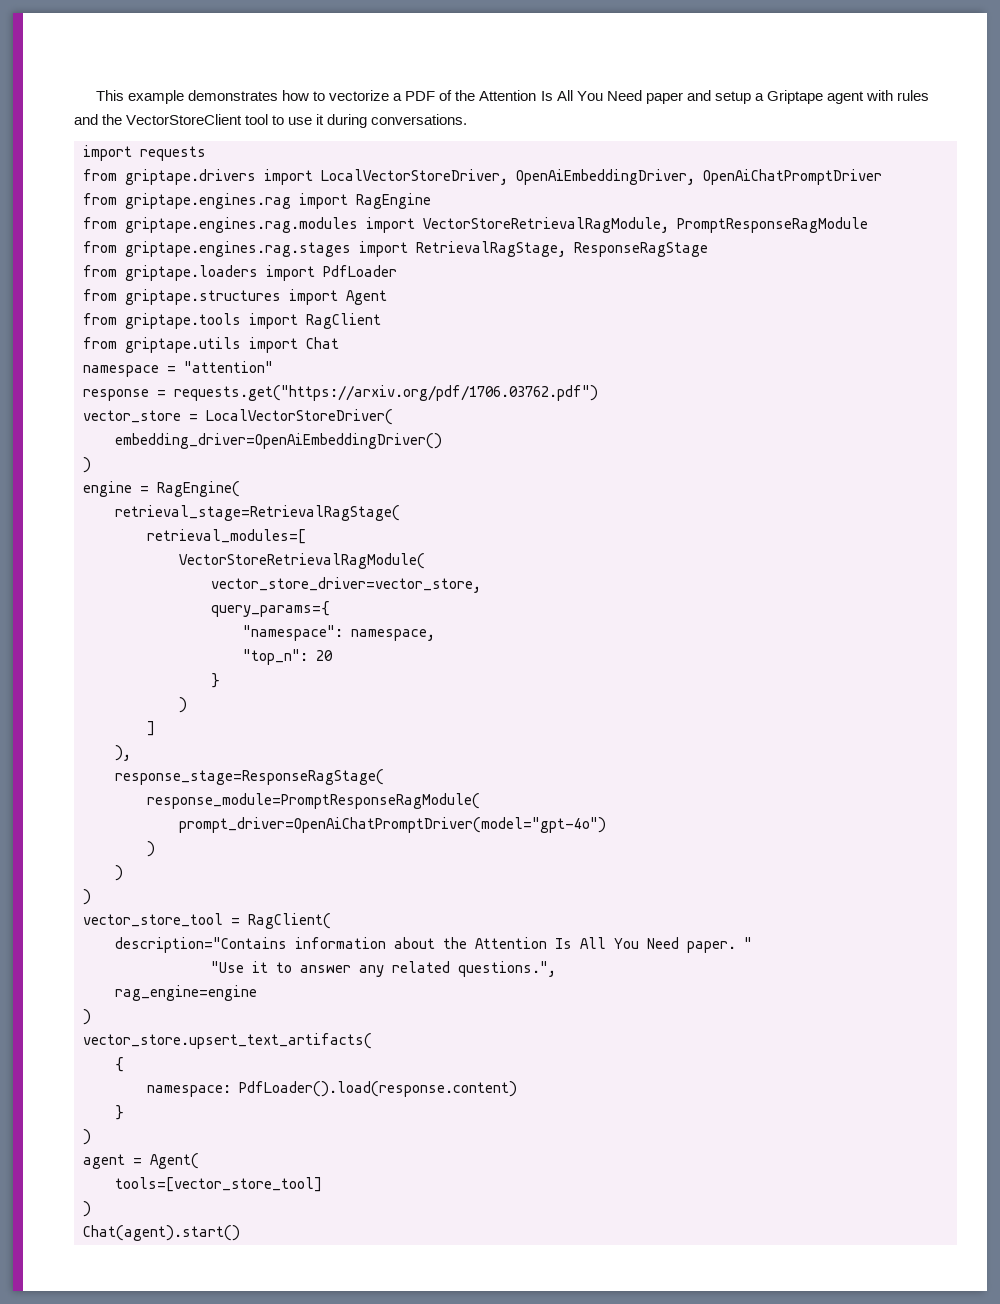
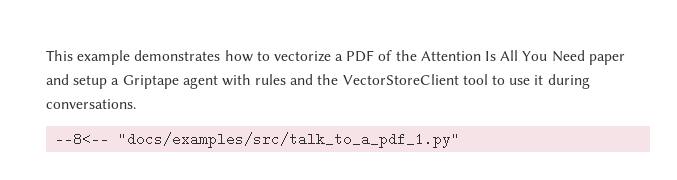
[83,145,206,161] [83,169,882,185] [83,193,431,209] [83,217,868,233] [83,241,708,257] [83,265,397,281] [83,289,387,305] [83,313,381,329] [83,337,339,353] [83,361,273,377] [83,385,598,401] [83,409,393,425] [115,433,442,449] [83,457,91,473] [83,481,240,497] [115,505,400,521] [147,529,306,544] [179,553,425,569] [211,577,481,593] [211,601,330,617] [243,625,435,641] [243,649,333,665] [211,673,220,688] [179,697,187,713] [147,721,155,736] [115,745,131,761] [115,769,384,785] [147,793,480,809] [179,817,606,833] [147,841,155,857] [115,865,123,881] [83,889,91,905] [83,913,331,929] [115,937,752,953] [211,961,556,977] [115,985,257,1001] [83,1009,91,1025] [83,1033,372,1049] [115,1057,124,1072] [147,1081,517,1097] [115,1105,124,1120] [83,1129,91,1145] [83,1153,199,1169] [115,1177,322,1192] [83,1201,91,1217] [83,1225,240,1241] import requests // from griptape.drivers import LocalVectorStoreDriver, OpenAiEmbeddingDriver, OpenAiChatPromptDriver // from griptape.engines.rag import RagEngine // from griptape.engines.rag.modules import VectorStoreRetrievalRagModule, PromptResponseRagModule // from griptape.engines.rag.stages import RetrievalRagStage, ResponseRagStage // from griptape.loaders import PdfLoader // from griptape.structures import Agent // from griptape.tools import RagClient // from griptape.utils import Chat // namespace = "attention" // response = requests.get("https://arxiv.org/pdf/1706.03762.pdf") // vector_store = LocalVectorStoreDriver( // embedding_driver=OpenAiEmbeddingDriver() // ) // engine = RagEngine( // retrieval_stage=RetrievalRagStage( // retrieval_modules=[ // VectorStoreRetrievalRagModule( // vector_store_driver=vector_store, // query_params={ // "namespace": namespace, // "top_n": 20 // } // ) // ] // ), // response_stage=ResponseRagStage( // response_module=PromptResponseRagModule( // prompt_driver=OpenAiChatPromptDriver(model="gpt-4o") // ) // ) // ) // vector_store_tool = RagClient( // description="Contains information about the Attention Is All You Need paper. " // "Use it to answer any related questions.", // rag_engine=engine // ) // vector_store.upsert_text_artifacts( // { // namespace: PdfLoader().load(response.content) // } // ) // agent = Agent( // tools=[vector_store_tool] // ) // Chat(agent).start() -> [55,132,461,148] --8<-- "docs/examples/src/talk_to_a_pdf_1.py"

